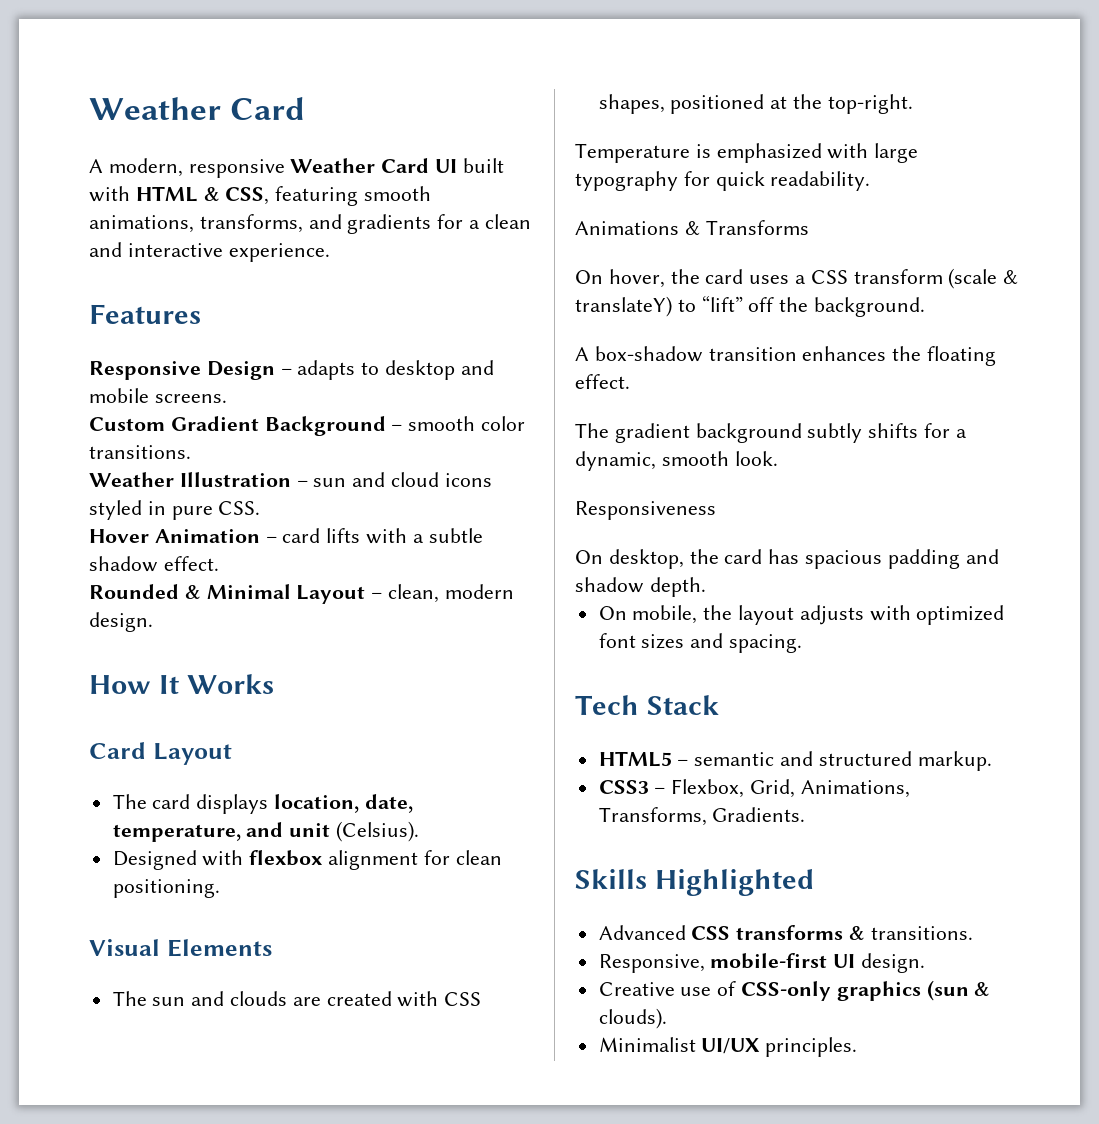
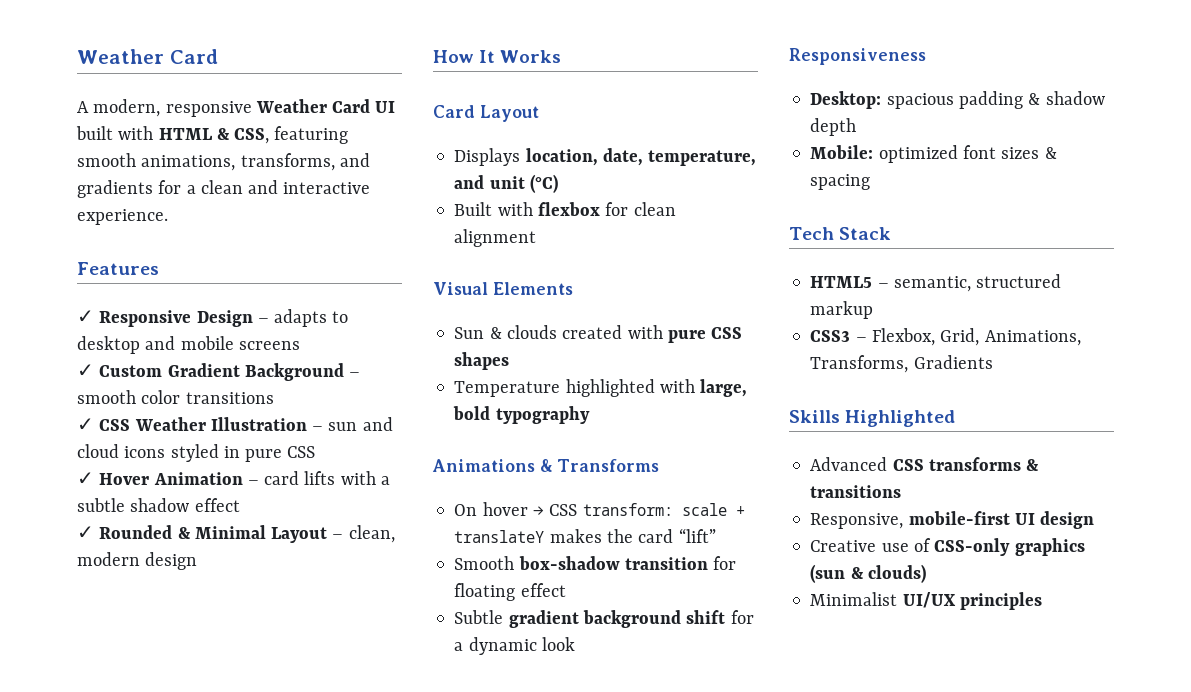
(201, 314) none -> [77,310,94,323] ✓
[154,394,227,403] screens. // -> [238,341,300,350] [77,364,94,377] screens // ✓
[89,445,191,459] transitions. // -> [185,392,274,404] [77,418,131,431] transitions // ✓ CSS
[218,501,261,515] CSS. // -> [287,446,316,458] [77,472,94,485] CSS // ✓
[163,556,219,571] effect. // -> [194,498,240,512] [77,526,94,539] effect // ✓
[89,612,153,632] design. -> [145,552,198,570] design
[112,794,269,814] The card displays -> [454,148,521,166] Displays
[336,821,420,842] [112,850,197,870] (Celsius). // Designed -> [529,174,558,193] [454,202,493,216] (°C) // Built
[328,850,419,870] alignment -> (600, 209) none
[112,879,220,898] positioning. -> [454,229,537,247] alignment
[112,991,482,1007] [598,94,913,114] [575,143,919,163] [575,171,871,191] [575,220,809,235] [575,268,1019,289] [575,295,926,317] [575,346,997,366] [575,374,630,389] [575,423,967,443] [575,451,778,471] [575,501,716,520] [575,549,999,569] [575,577,706,597] [598,605,911,625] The sun and clouds are created with CSS shapes, positioned at the top-right. // Temperature is emphasized with large typography for quick readability. // Animations & Transforms // On hover, the card uses a CSS transform (scale & translateY) to “lift” off the background. // A box-shadow transition enhances the floating effect. // The gradient background subtly shifts for a dynamic, smooth look. // Responsiveness // On desktop, the card has spacious padding and shadow depth. // On mobile, the layout adjusts with -> [454,325,743,343] [454,352,510,370] [454,379,748,397] [453,406,590,424] [432,459,660,472] [454,502,745,516] [454,528,716,543] [454,556,737,570] [454,583,566,601] [454,610,754,628] [454,637,575,655] [789,48,926,65] [810,91,1105,109] [810,118,857,136] [810,145,874,159] Sun & clouds created with pure CSS shapes // Temperature highlighted with large, bold typography // Animations & Transforms // On hover → CSS transform: scale + translateY makes the card “lift” // Smooth box-shadow transition for floating effect // Subtle gradient background shift for a dynamic look // Responsiveness // Desktop: spacious padding & shadow depth // Mobile:
[690,633,803,653] and spacing. -> [1044,147,1057,159] [810,174,871,190] & spacing
[694,751,992,771] semantic and structured markup. -> [893,274,1062,292] [810,301,874,319] semantic, structured markup
[712,807,806,822] Gradients. -> [913,355,993,369] Gradients
[870,926,973,940] transitions. -> [810,485,902,498] transitions
[861,953,926,973] design. -> [1040,511,1095,529] design
[598,1008,667,1029] clouds). -> [867,564,926,583] clouds)
[765,1037,858,1057] principles. -> [959,592,1042,610] principles

